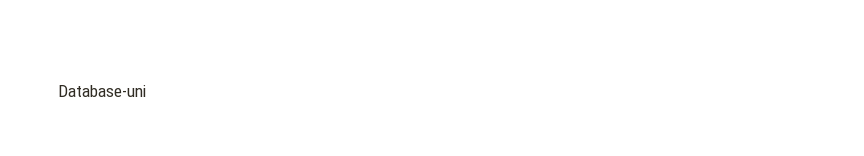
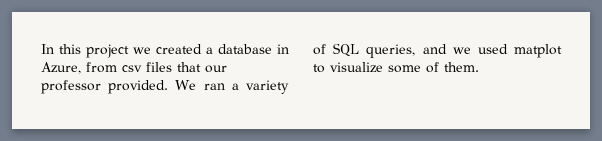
[58,85,146,97] Database-uni -> [41,44,289,58] [41,62,227,74] [41,80,289,94] [313,43,562,58] [313,62,479,73] In this project we created a database in Azure, from csv files that our professor provided. We ran a variety of SQL queries, and we used matplot to visualize some of them.

